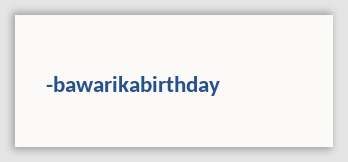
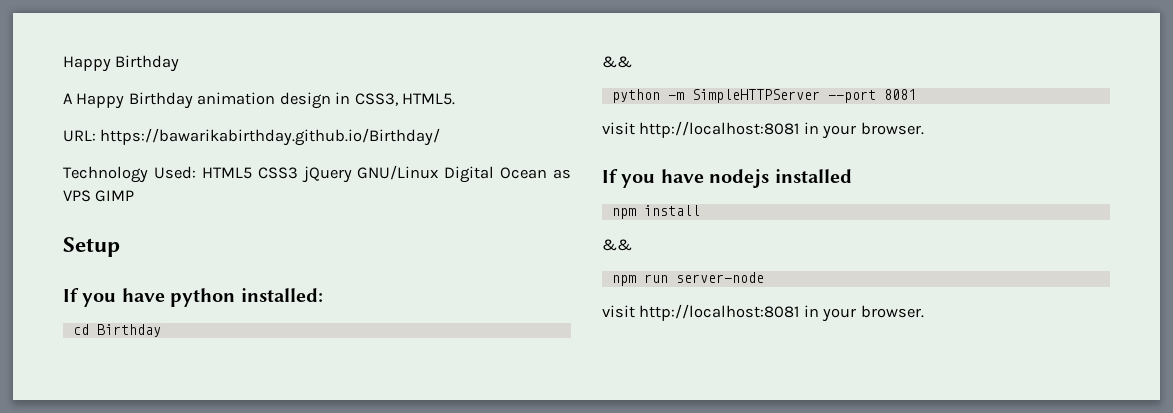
[46,76,220,96] -bawarikabirthday -> [63,55,180,72] [63,92,456,109] [63,128,441,146] [63,165,571,183] [63,190,135,202] [63,237,120,257] [63,288,323,307] [72,324,161,337] [602,56,632,68] [611,89,916,103] [602,121,924,139] [602,169,852,188] [611,205,700,219] [602,239,632,251] [611,272,764,286] [602,304,924,322] Happy Birthday // A Happy Birthday animation design in CSS3, HTML5. // URL: https://bawarikabirthday.github.io/Birthday/ // Technology Used: HTML5 CSS3 jQuery GNU/Linux Digital Ocean as VPS GIMP // Setup // If you have python installed: // cd Birthday // && // python -m SimpleHTTPServer --port 8081 // visit http://localhost:8081 in your browser. // If you have nodejs installed // npm install // && // npm run server-node // visit http://localhost:8081 in your browser.

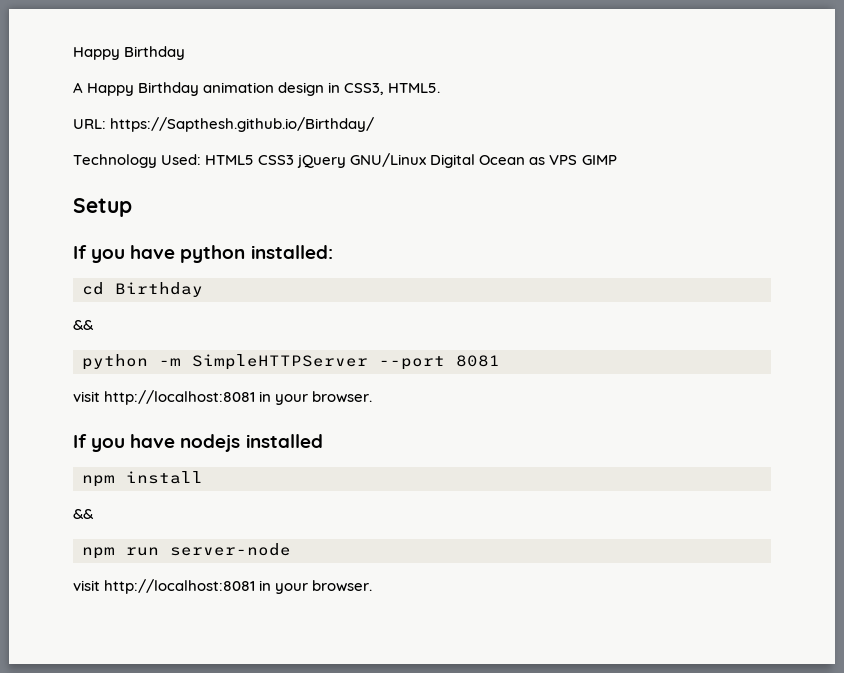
[100,128,441,146] https://bawarikabirthday.github.io/Birthday/ -> [110,117,375,132] https://Sapthesh.github.io/Birthday/

